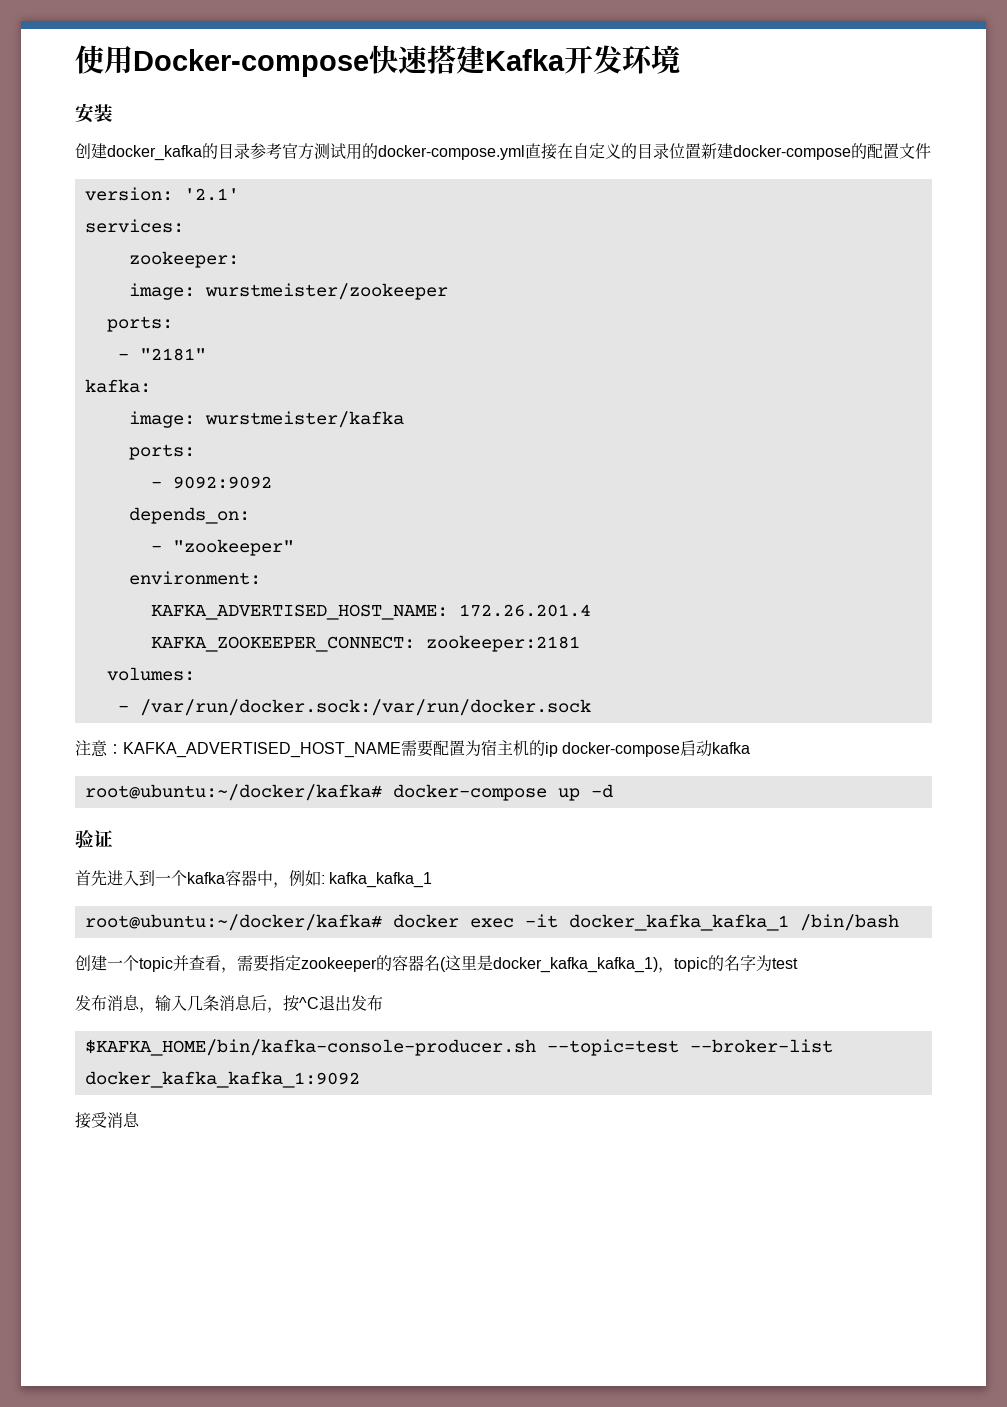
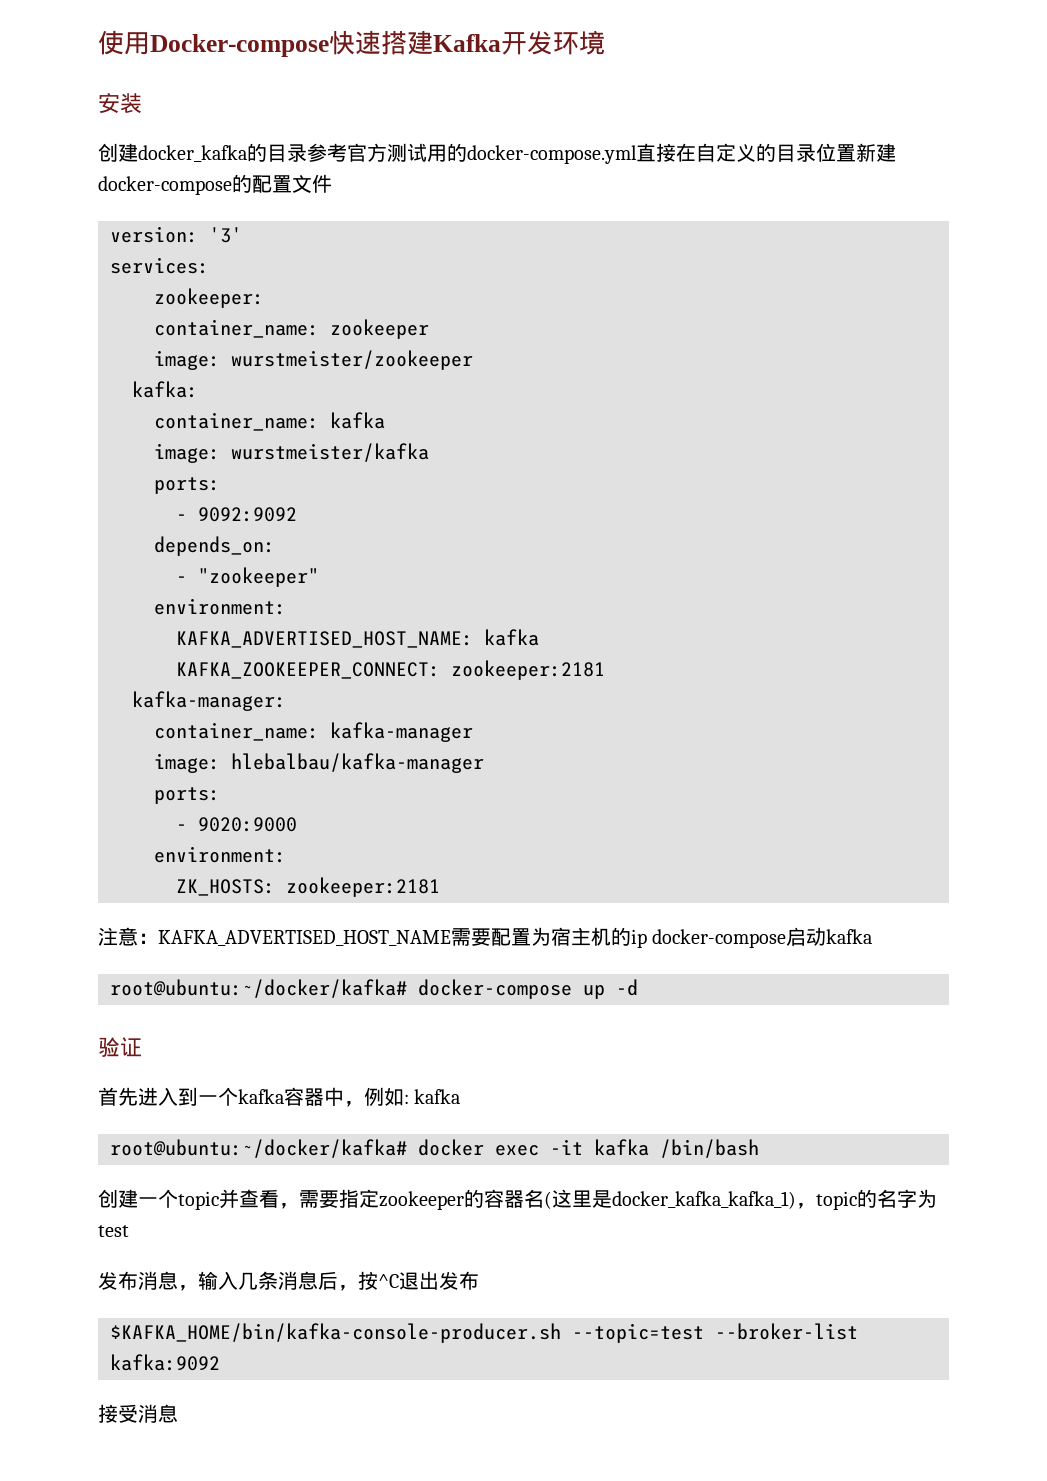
[183,188,239,201] '2.1' -> [209,227,242,243] '3'
(239, 259) none -> [154,319,429,339] // container_name: zookeeper
[106,316,173,332] [117,348,206,361] [84,379,151,393] ports: // - "2181" // kafka: -> [132,381,198,398] [154,412,385,431] kafka: // container_name: kafka
[458,604,591,617] 172.26.201.4 -> [484,629,539,646] kafka
[106,667,195,681] [117,699,591,716] volumes: // - /var/run/docker.sock:/var/run/docker.sock -> [132,691,286,711] [154,722,473,742] [154,753,484,773] [154,787,220,804] [176,817,297,832] [154,846,286,863] [176,877,440,897] kafka-manager: // container_name: kafka-manager // image: hlebalbau/kafka-manager // ports: // - 9020:9000 // environment: // ZK_HOSTS: zookeeper:2181
[329,872,433,888] kafka_kafka_1 -> [414,1089,461,1104] kafka
[568,914,789,931] docker_kafka_kafka_1 -> [594,1139,649,1156] kafka
[84,1071,360,1088] docker_kafka_kafka_1:9092 -> [110,1354,220,1371] kafka:9092

